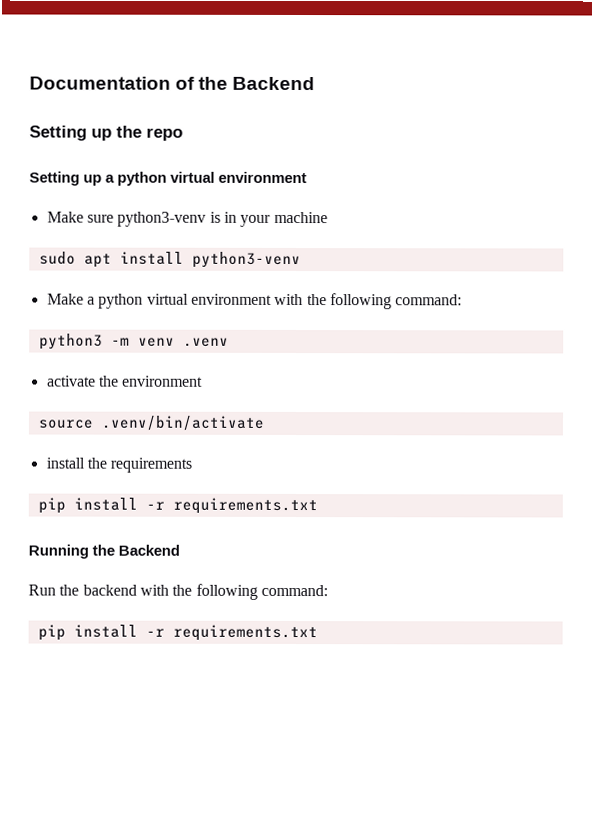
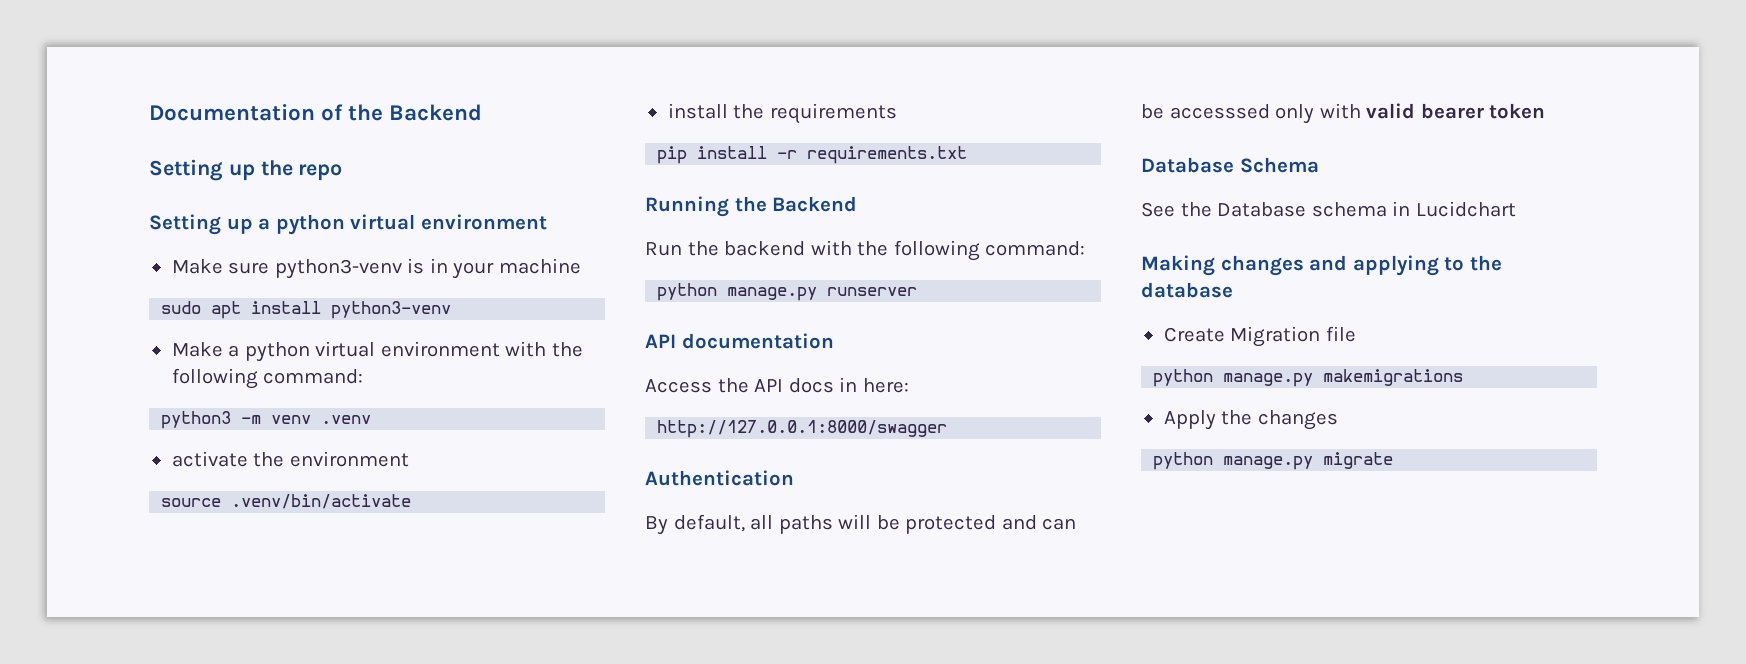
[37,624,318,642] pip install -r requirements.txt -> [657,283,918,301] [645,333,834,349] [645,377,909,393] [657,420,948,438] [645,470,794,486] [645,514,1077,535] [1141,103,1546,124] [1141,157,1319,173] [1141,201,1516,217] [1141,255,1502,276] [1141,282,1233,298] [1163,326,1356,347] [1153,369,1464,387] [1163,410,1338,430] [1153,452,1394,470] python manage.py runserver // API documentation // Access the API docs in here: // http://127.0.0.1:8000/swagger // Authentication // By default, all paths will be protected and can be accesssed only with valid bearer token // Database Schema // See the Database schema in Lucidchart // Making changes and applying to the database // Create Migration file // python manage.py makemigrations // Apply the changes // python manage.py migrate

